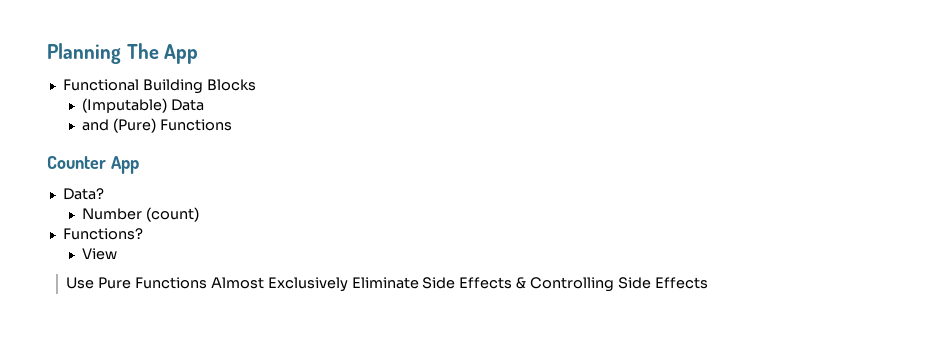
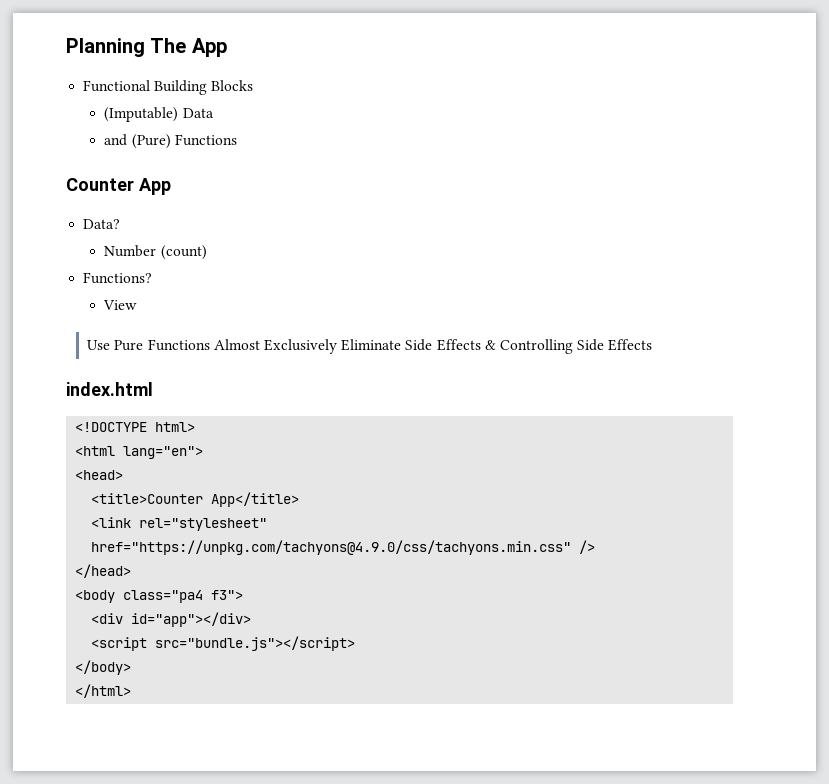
(708, 283) none -> [66,382,153,396] [75,422,196,432] [75,446,204,459] [75,470,124,480] [91,492,300,507] [91,517,268,531] [91,540,596,555] [75,564,132,578] [75,590,244,603] [91,612,252,627] [91,636,356,651] [75,660,132,675] [75,684,132,698] // index.html // <!DOCTYPE html> // <html lang="en"> // <head> // <title>Counter App</title> // <link rel="stylesheet" href="https://unpkg.com/tachyons@4.9.0/css/tachyons.min.css" /> // </head> // <body class="pa4 f3"> // <div id="app"></div> // <script src="bundle.js"></script> // </body> // </html>

